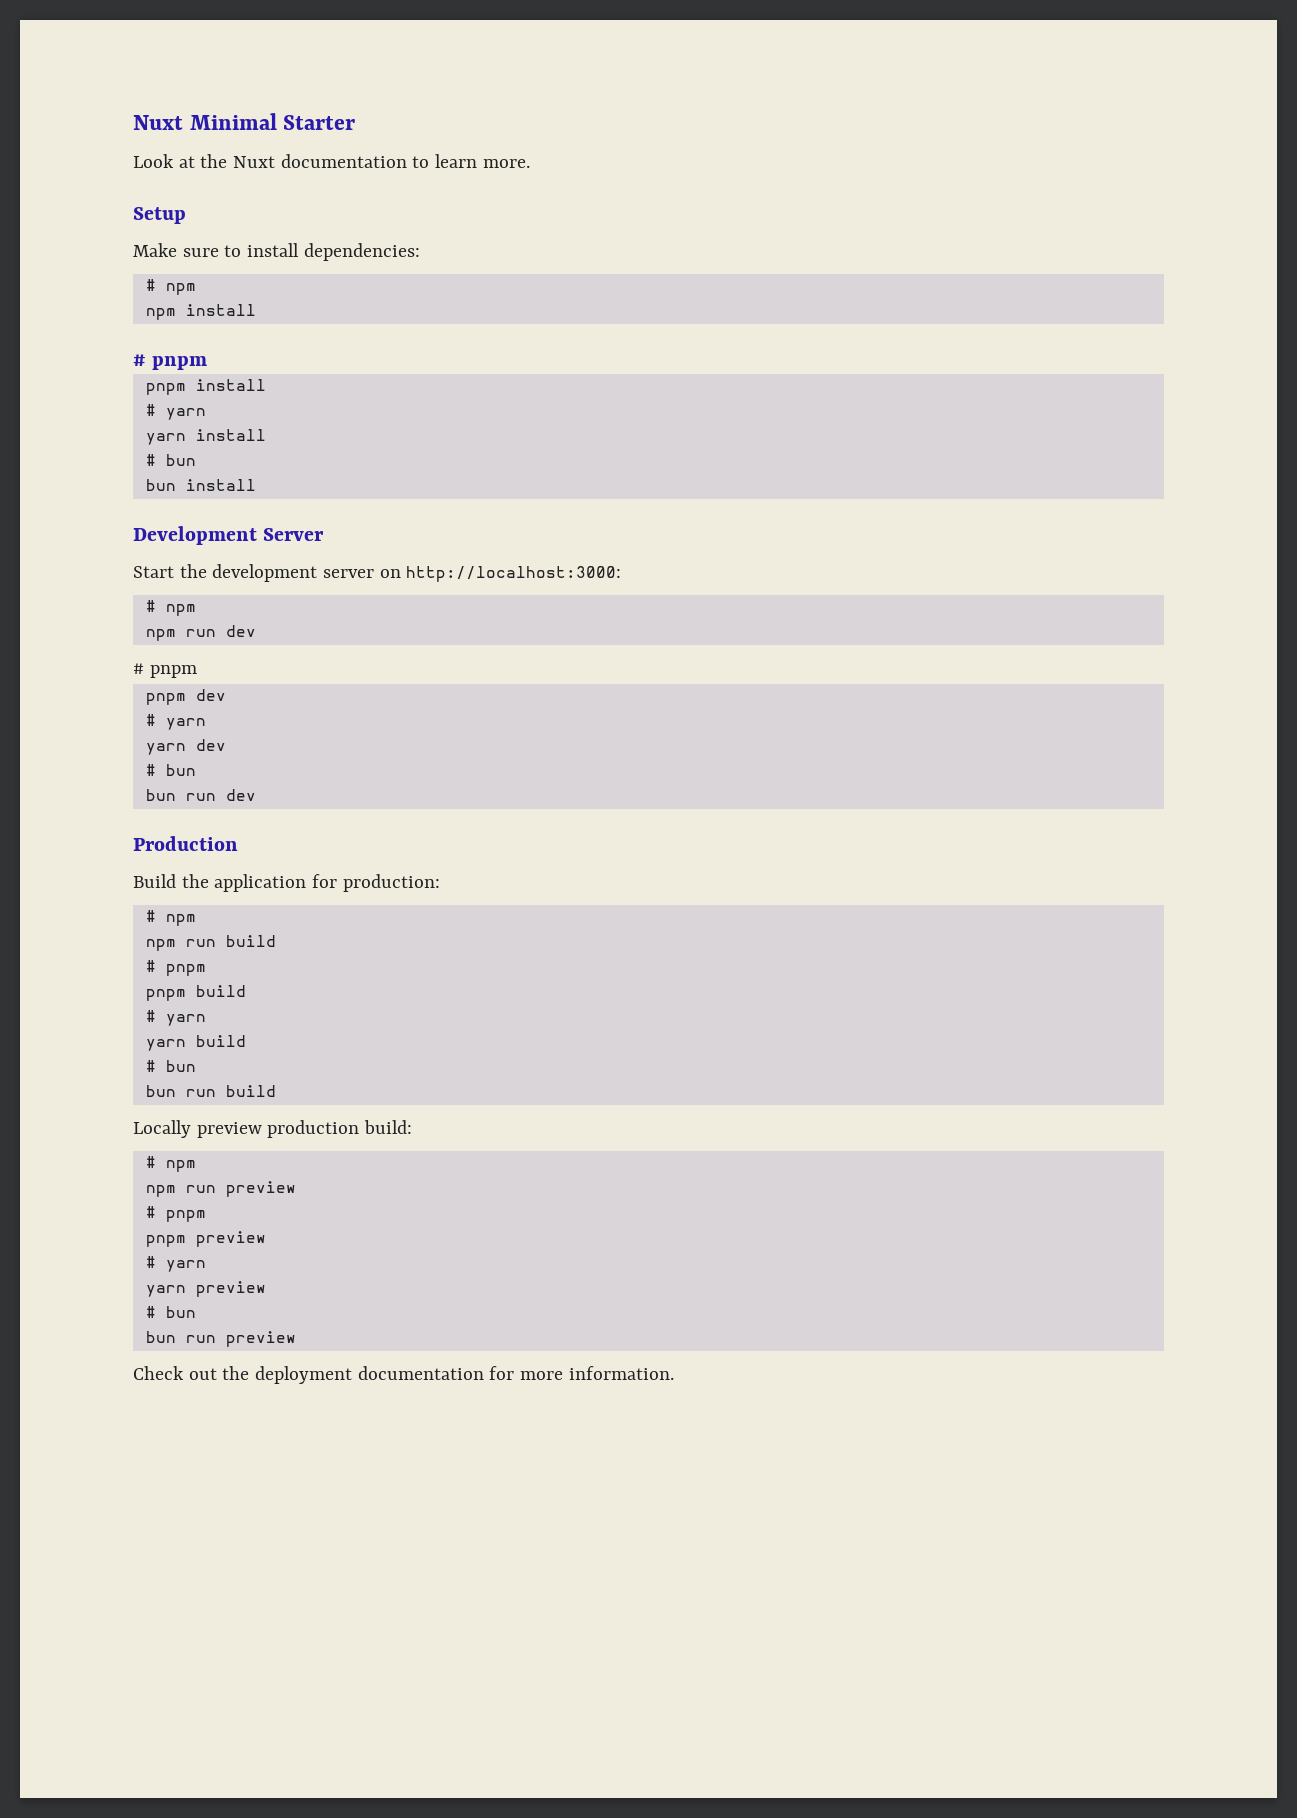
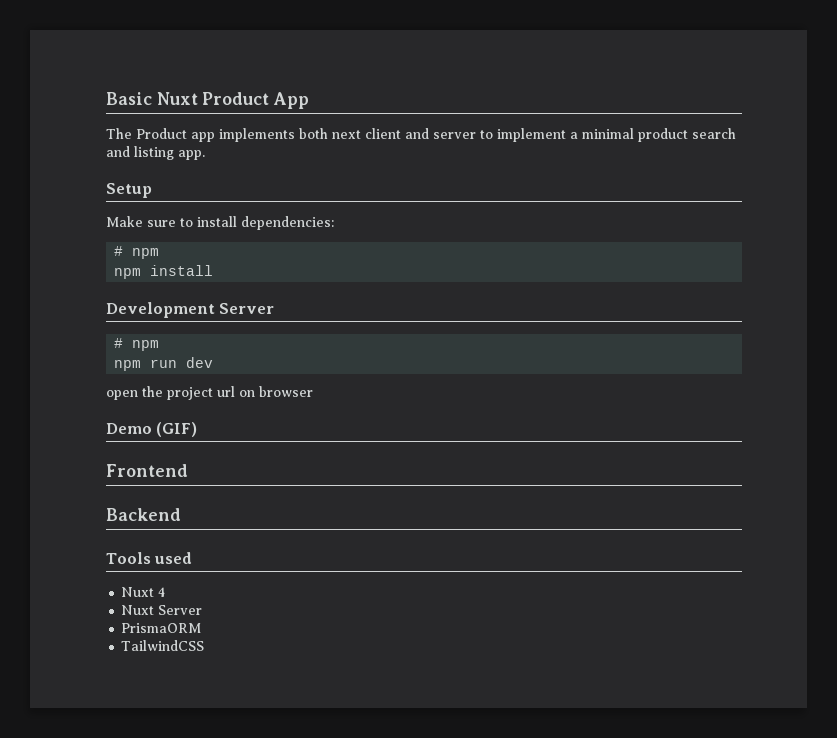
[133,113,356,130] [133,154,530,168] Nuxt Minimal Starter // Look at the Nuxt documentation to learn more. -> [106,92,310,109] [106,128,736,142] [106,146,205,160] Basic Nuxt Product App // The Product app implements both next client and server to implement a minimal product search and listing app.
[133,354,208,370] [145,379,266,395] [145,404,206,420] [145,429,266,445] [145,454,196,466] [145,479,256,491] [133,526,325,545] [133,564,622,582] # pnpm // pnpm install // # yarn // yarn install // # bun // bun install // Development Server // Start the development server on http://localhost:3000: -> [106,302,275,318] Development Server
[133,663,197,678] [145,689,226,705] [145,714,206,730] [145,739,226,755] [145,764,196,776] [145,789,256,801] [133,836,238,851] [133,874,440,892] [145,910,196,926] [145,935,276,951] [145,960,206,976] [145,985,246,1001] [145,1010,206,1026] [145,1035,246,1051] [145,1060,196,1072] [145,1085,276,1097] [133,1120,413,1138] [145,1156,196,1172] [145,1181,296,1197] [145,1206,206,1222] [145,1231,266,1247] [145,1256,206,1272] [145,1281,266,1297] [145,1306,196,1318] [145,1331,296,1347] [133,1366,674,1384] # pnpm // pnpm dev // # yarn // yarn dev // # bun // bun run dev // Production // Build the application for production: // # npm // npm run build // # pnpm // pnpm build // # yarn // yarn build // # bun // bun run build // Locally preview production build: // # npm // npm run preview // # pnpm // pnpm preview // # yarn // yarn preview // # bun // bun run preview // Check out the deployment documentation for more information. -> [106,386,313,400] [106,422,198,437] [106,464,188,477] [106,508,181,521] [106,552,193,564] [121,587,166,597] [121,605,203,615] [121,623,202,633] [121,640,205,651] open the project url on browser // Demo (GIF) // Frontend // Backend // Tools used // Nuxt 4 // Nuxt Server // PrismaORM // TailwindCSS

